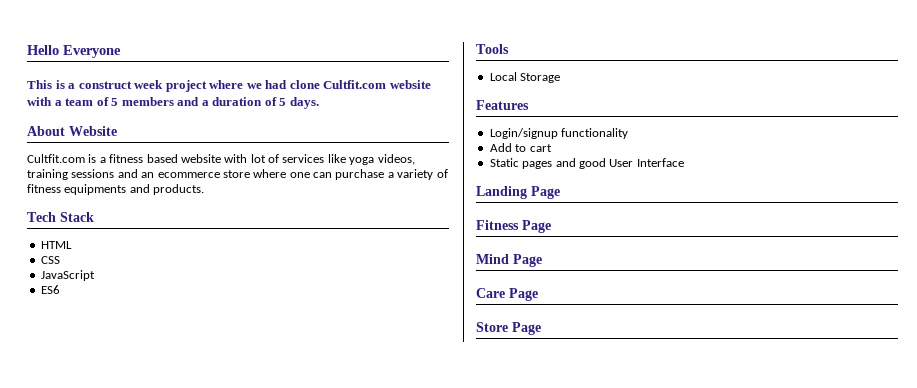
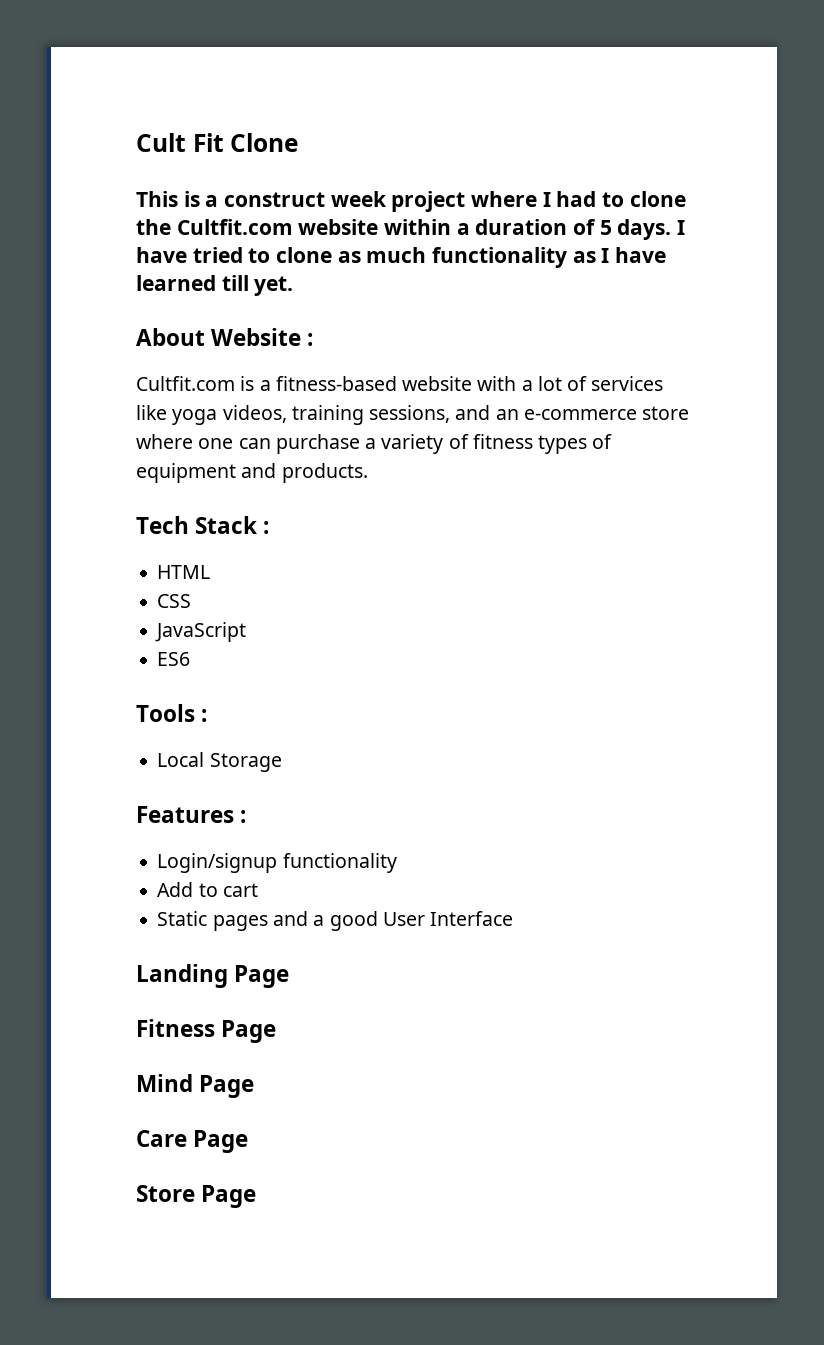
[27,45,121,58] Hello Everyone -> [136,133,299,152] Cult Fit Clone
[246,80,431,89] [27,97,200,106] we had clone Cultfit.com website with a team of 5 members and -> [542,191,686,207] [136,219,452,235] I had to clone the Cultfit.com website within
(319, 103) none -> [677,220,686,235] [136,247,667,268] [136,275,294,296] I have tried to clone as much functionality as I have learned till yet.
(117, 131) none -> [307,333,314,346] :
[109,154,248,163] fitness based website with -> [275,376,533,391] fitness-based website with a
[71,169,115,178] sessions -> [369,405,451,423] sessions,
[157,172,220,178] ecommerce -> [523,409,637,420] e-commerce
[64,184,127,195] equipments -> [538,434,613,454] [136,463,236,483] types of equipment
(94, 217) none -> [263,521,270,534] :
(509, 49) none -> [201,709,208,722] :
(529, 105) none -> [240,810,247,823] :
(576, 162) none -> [313,915,325,926] a

